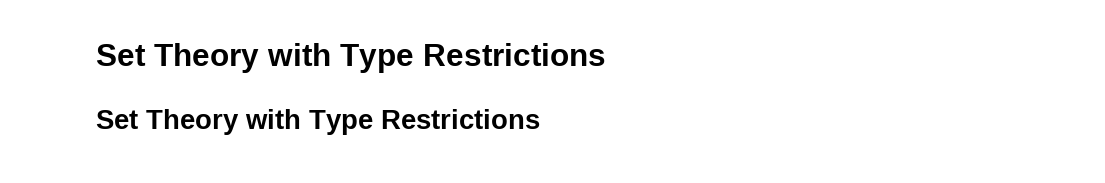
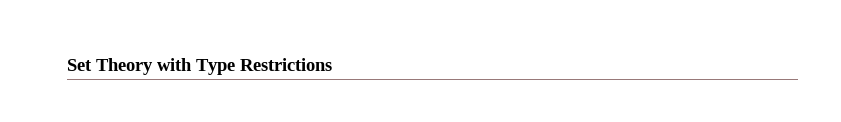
[96,43,606,73] [96,109,540,135] Set Theory with Type Restrictions // Set Theory with Type Restrictions -> [67,58,332,75] Set Theory with Type Restrictions

